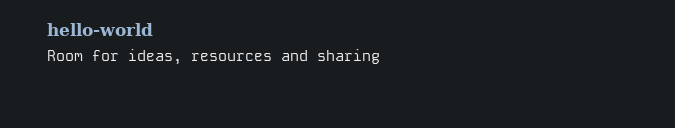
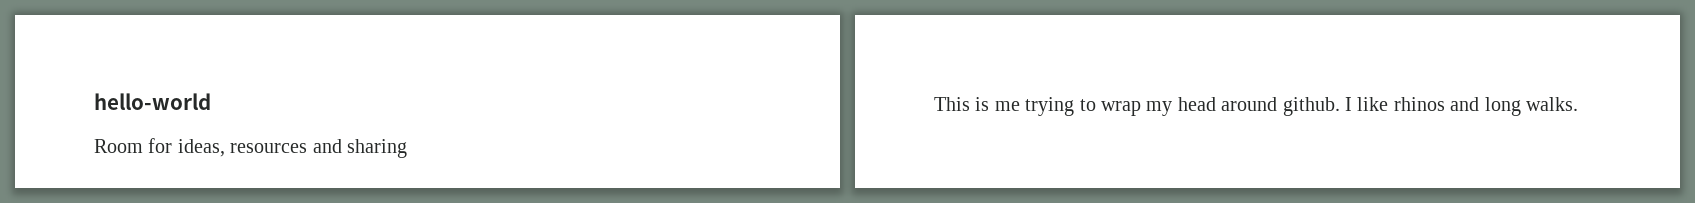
(380, 56) none -> [934,97,1578,116] // This is me trying to wrap my head around github. I like rhinos and long walks.

